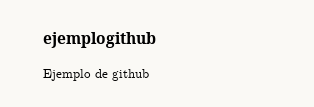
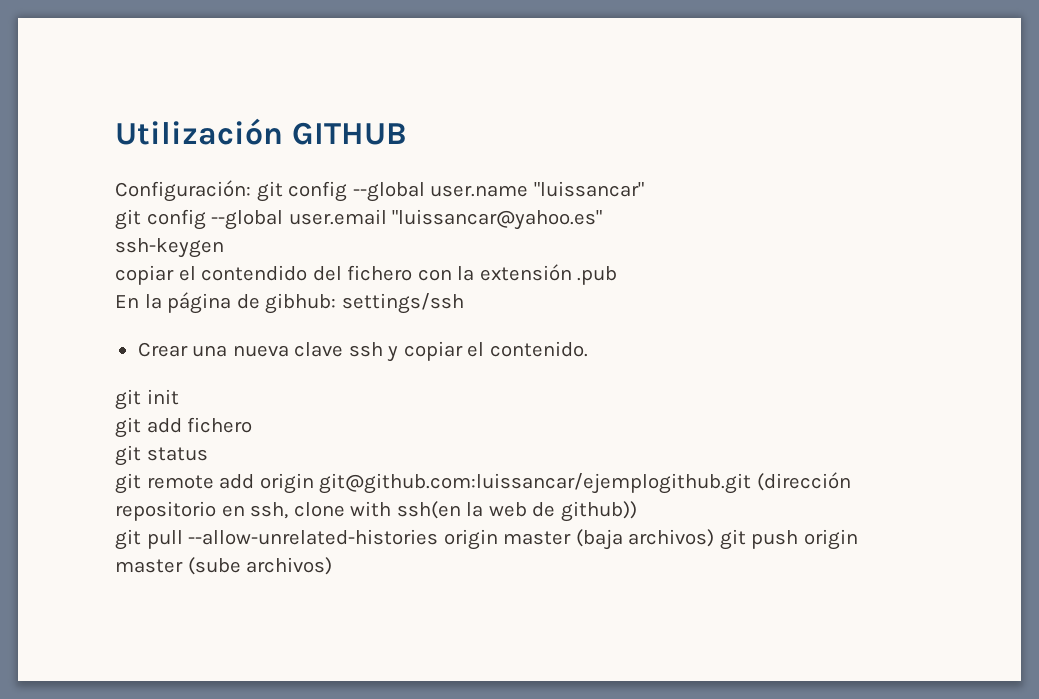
[43,32,156,48] [43,69,149,81] ejemplogithub // Ejemplo de github -> [115,118,407,145] [115,180,644,202] [115,209,603,230] [115,238,224,258] [115,264,618,285] [115,292,464,314] [137,341,588,362] [115,389,179,410] [115,417,253,438] [115,445,208,466] [115,472,851,494] [115,501,637,522] [115,529,858,550] [115,557,333,575] Utilización GITHUB // Configuración: git config --global user.name "luissancar" // git config --global user.email "luissancar@yahoo.es" // ssh-keygen // copiar el contendido del fichero con la extensión .pub // En la página de gibhub: settings/ssh // Crear una nueva clave ssh y copiar el contenido. // git init // git add fichero // git status // git remote add origin git@github.com:luissancar/ejemplogithub.git (dirección repositorio en ssh, clone with ssh(en la web de github)) // git pull --allow-unrelated-histories origin master (baja archivos) git push origin master (sube archivos)

